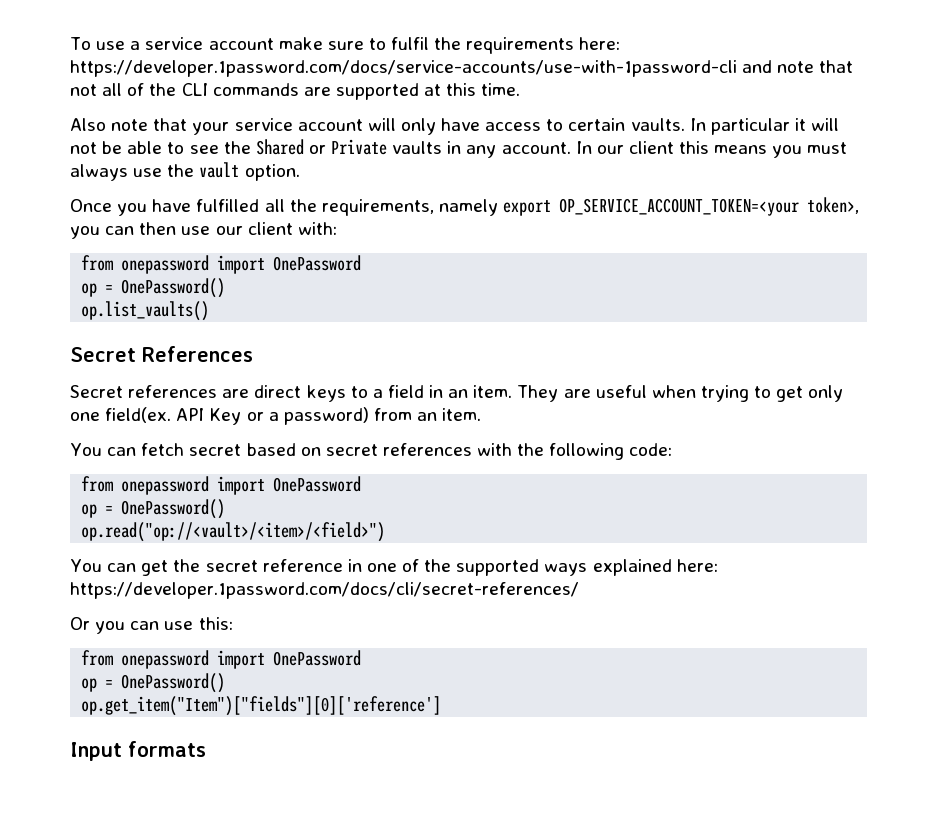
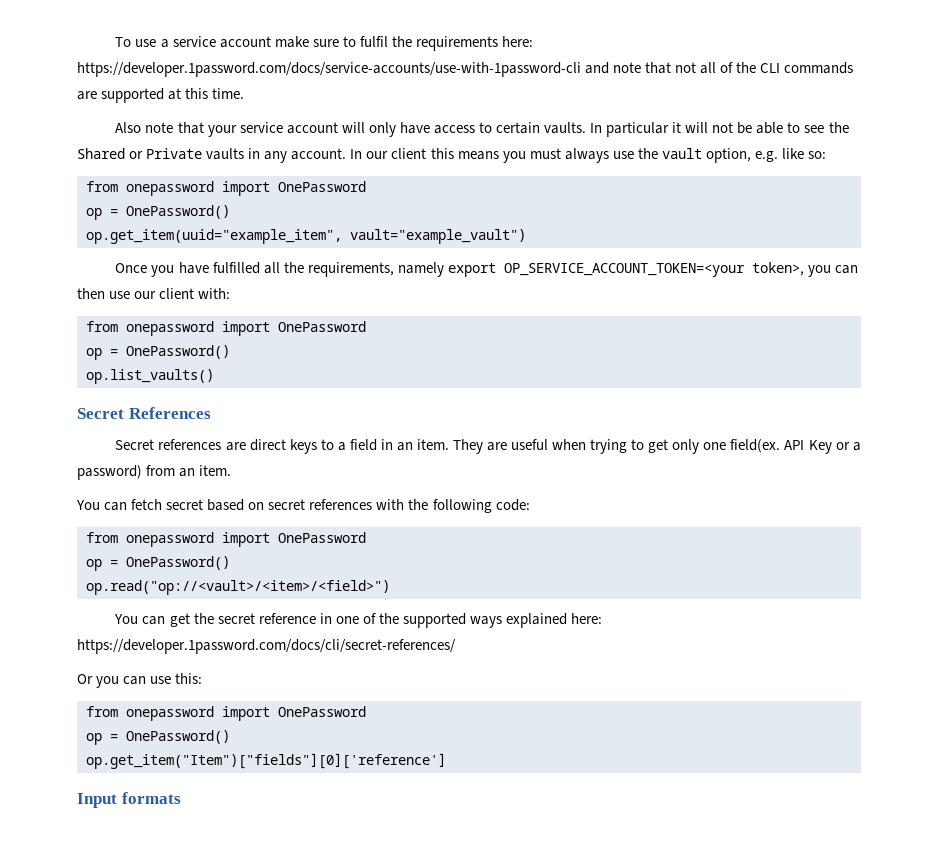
[244,164,300,181] option. -> [705,148,827,163] [86,181,366,196] [86,205,230,220] [86,229,526,244] option, e.g. like so: // from onepassword import OnePassword // op = OnePassword() // op.get_item(uuid="example_item", vault="example_vault")

